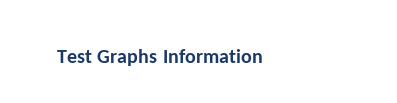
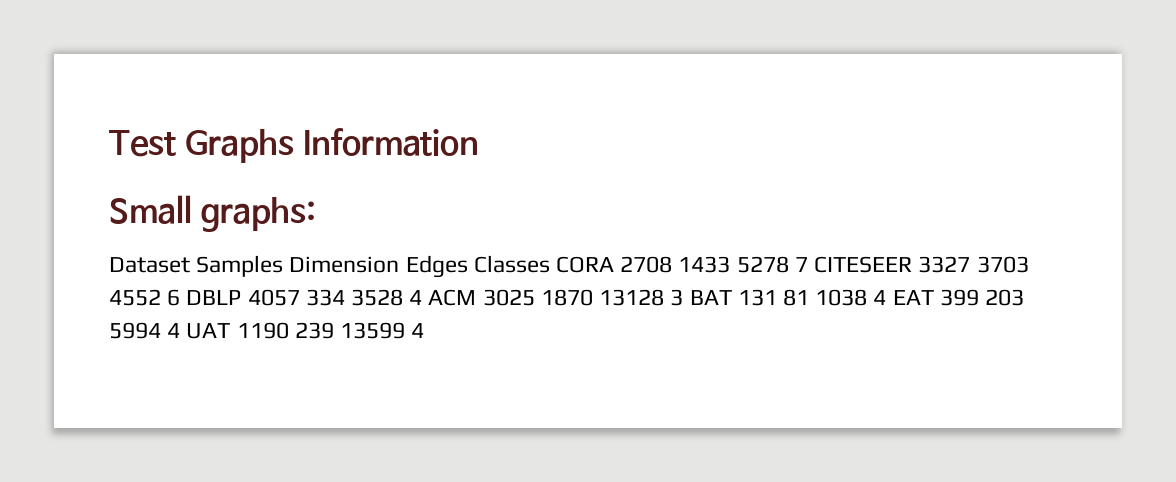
(263, 56) none -> [109,195,316,232] [109,255,1029,278] [109,289,1024,306] [109,322,425,339] // Small graphs: // Dataset Samples Dimension Edges Classes CORA 2708 1433 5278 7 CITESEER 3327 3703 4552 6 DBLP 4057 334 3528 4 ACM 3025 1870 13128 3 BAT 131 81 1038 4 EAT 399 203 5994 4 UAT 1190 239 13599 4

